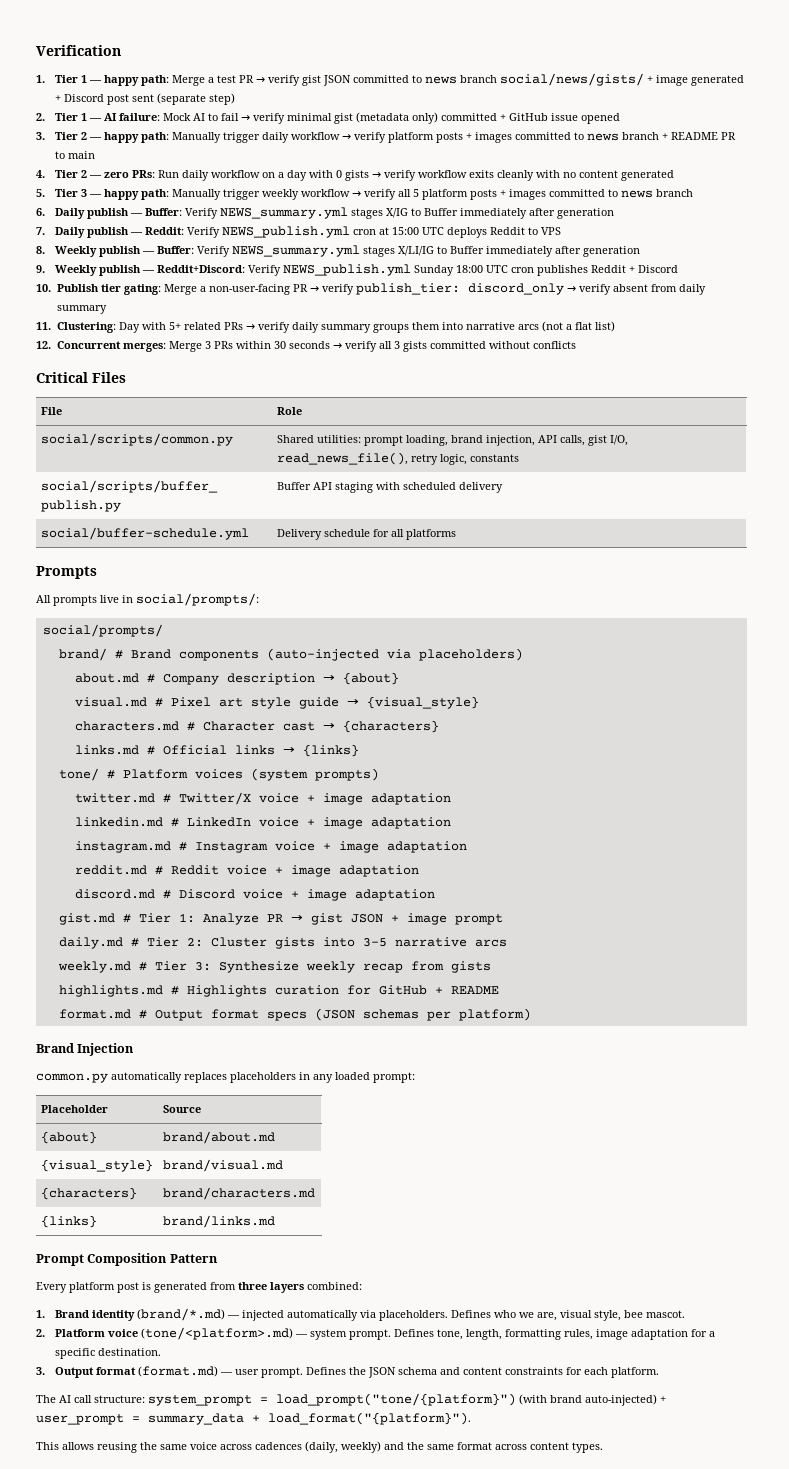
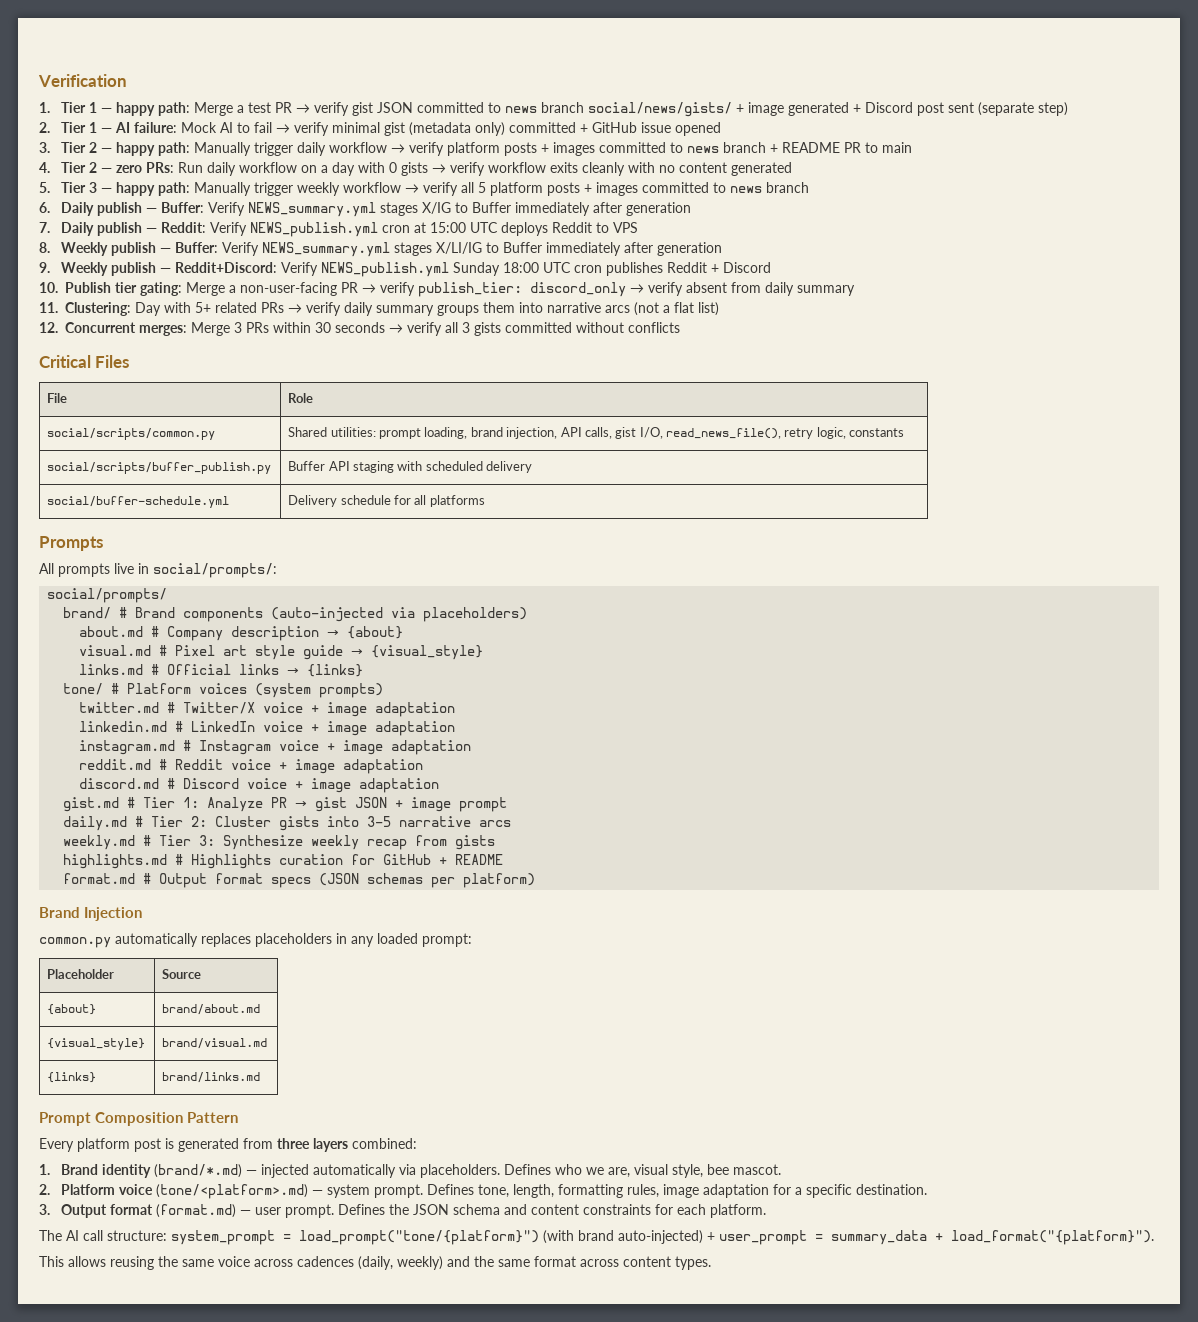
[74,720,439,733] // characters.md # Character cast → {characters} -> (484, 652) none
[40,1187,137,1200] [162,1187,315,1200] // {characters} | brand/characters.md -> (268, 1043) none

